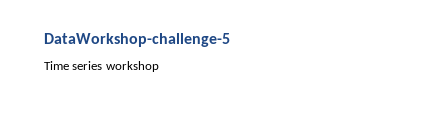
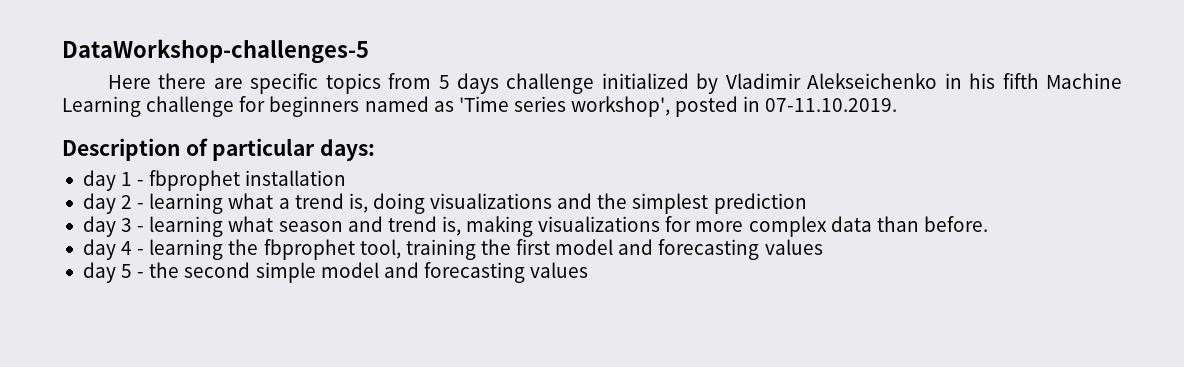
[44,33,230,47] [44,61,159,72] DataWorkshop-challenge-5 // Time series workshop -> [62,39,369,64] [107,73,1122,94] [62,96,898,117] [62,138,376,161] [82,170,347,191] [82,193,807,214] [82,216,988,237] [82,239,823,260] [82,262,589,283] DataWorkshop-challenges-5 // Here there are specific topics from 5 days challenge initialized by Vladimir Alekseichenko in his fifth Machine Learning challenge for beginners named as 'Time series workshop', posted in 07-11.10.2019. // Description of particular days: // day 1 - fbprophet installation // day 2 - learning what a trend is, doing visualizations and the simplest prediction // day 3 - learning what season and trend is, making visualizations for more complex data than before. // day 4 - learning the fbprophet tool, training the first model and forecasting values // day 5 - the second simple model and forecasting values

